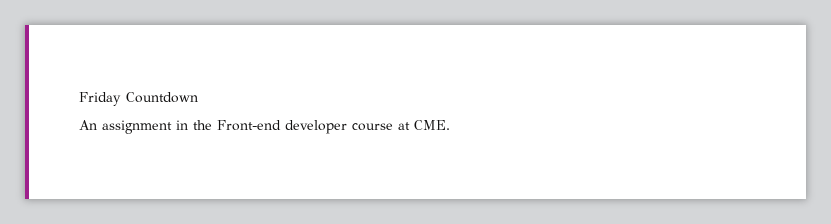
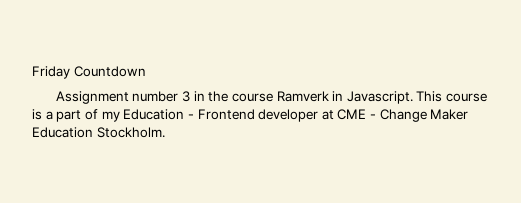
[79,120,450,134] An assignment in the Front-end developer course at CME. -> [55,91,488,104] [32,109,469,122] [32,127,165,138] Assignment number 3 in the course Ramverk in Javascript. This course is a part of my Education - Frontend developer at CME - Change Maker Education Stockholm.

